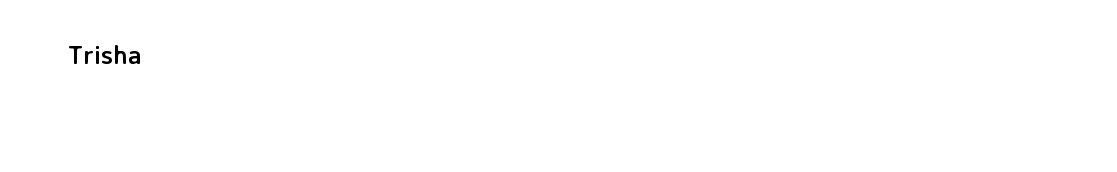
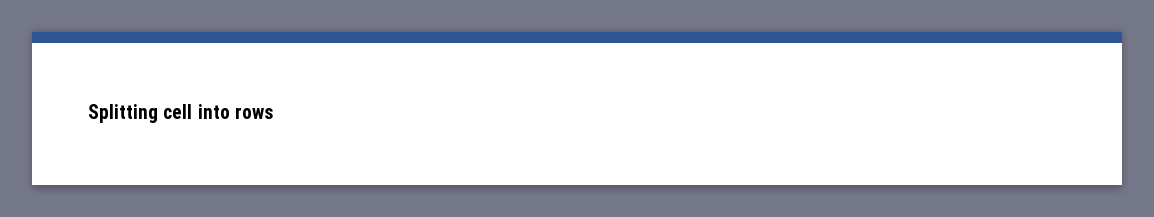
[68,45,142,64] Trisha -> [88,104,273,123] Splitting cell into rows

